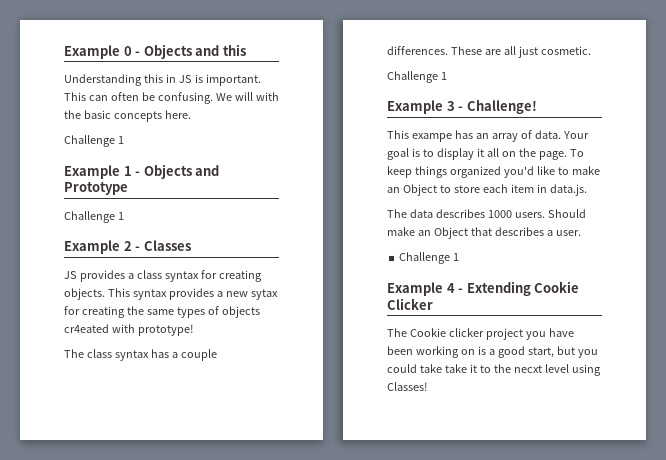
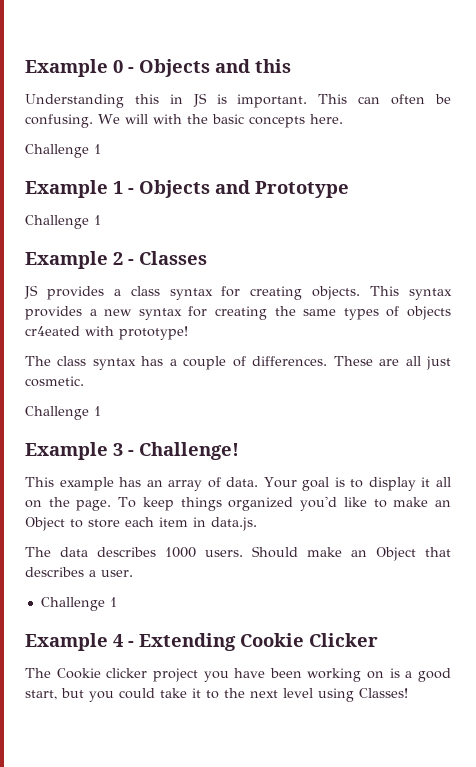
[250,289,278,300] sytax -> [138,308,182,320] syntax
(217, 355) none -> [232,356,246,367] of
[411,133,452,142] exampe -> [59,477,114,491] example
[444,364,467,373] take -> (187, 693) none
[513,365,542,373] necxt -> [250,690,278,698] next

